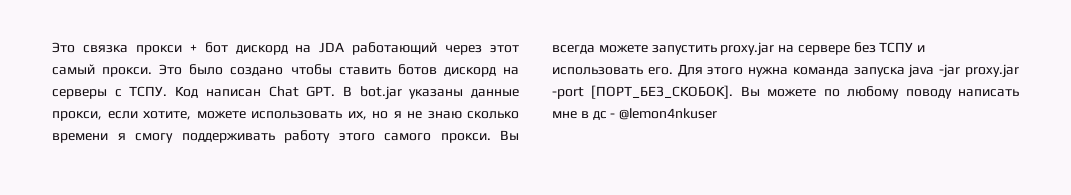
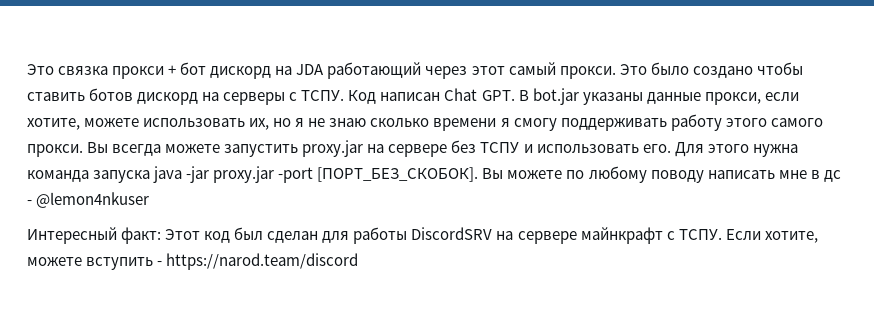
(718, 114) none -> [27,227,818,244] [27,253,359,270] // Интересный факт: Этот код был сделан для работы DiscordSRV на сервере майнкрафт с ТСПУ. Если хотите, можете вступить - https://narod.team/discord

